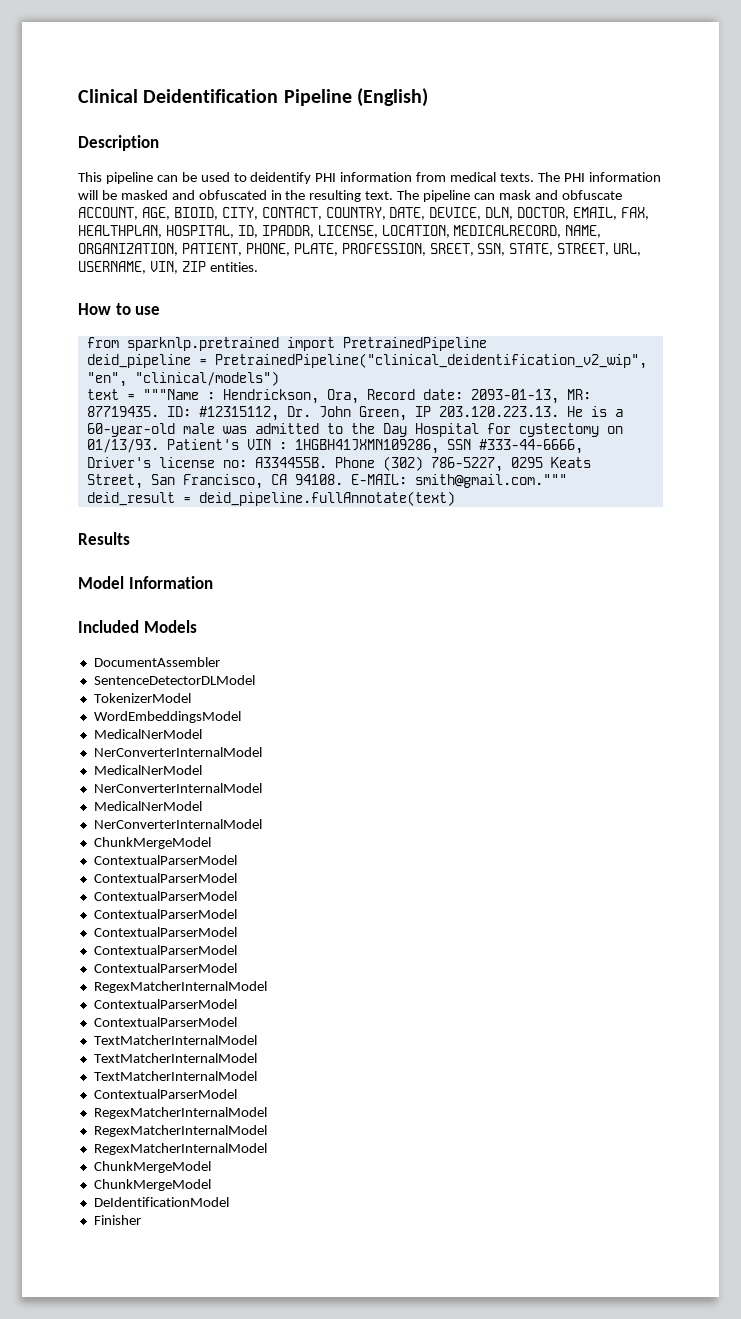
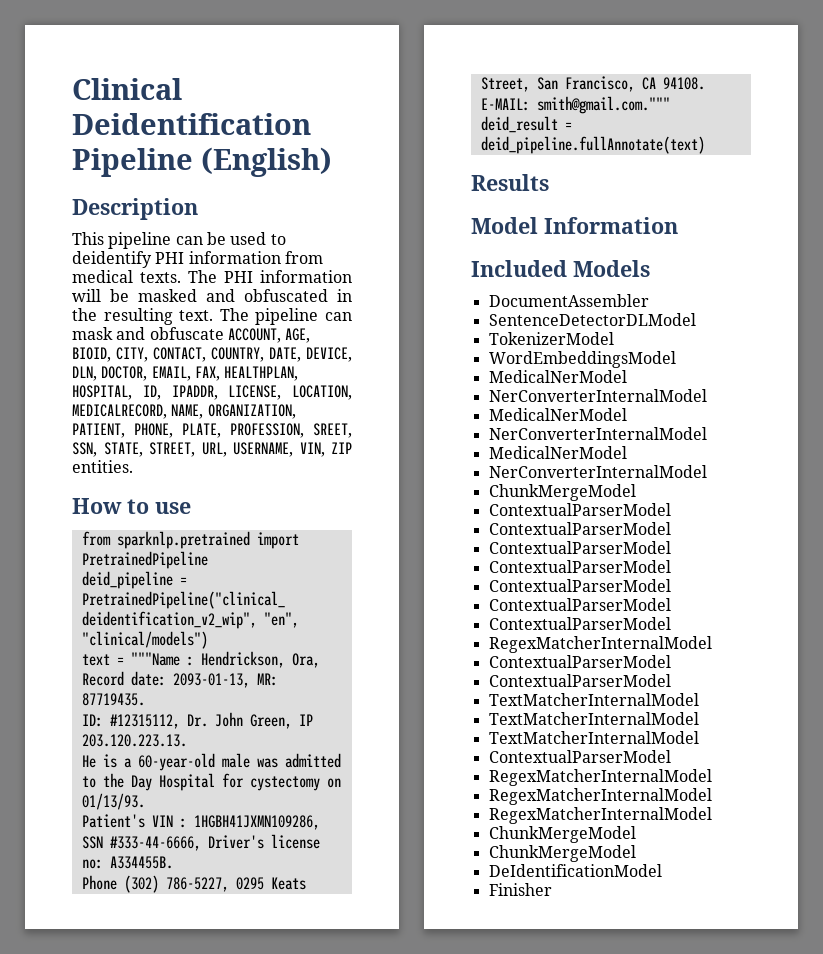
(159, 411) none -> (145, 699) //
(559, 411) none -> (187, 740) //
(159, 446) none -> (145, 801) //
(327, 462) none -> (173, 862) //

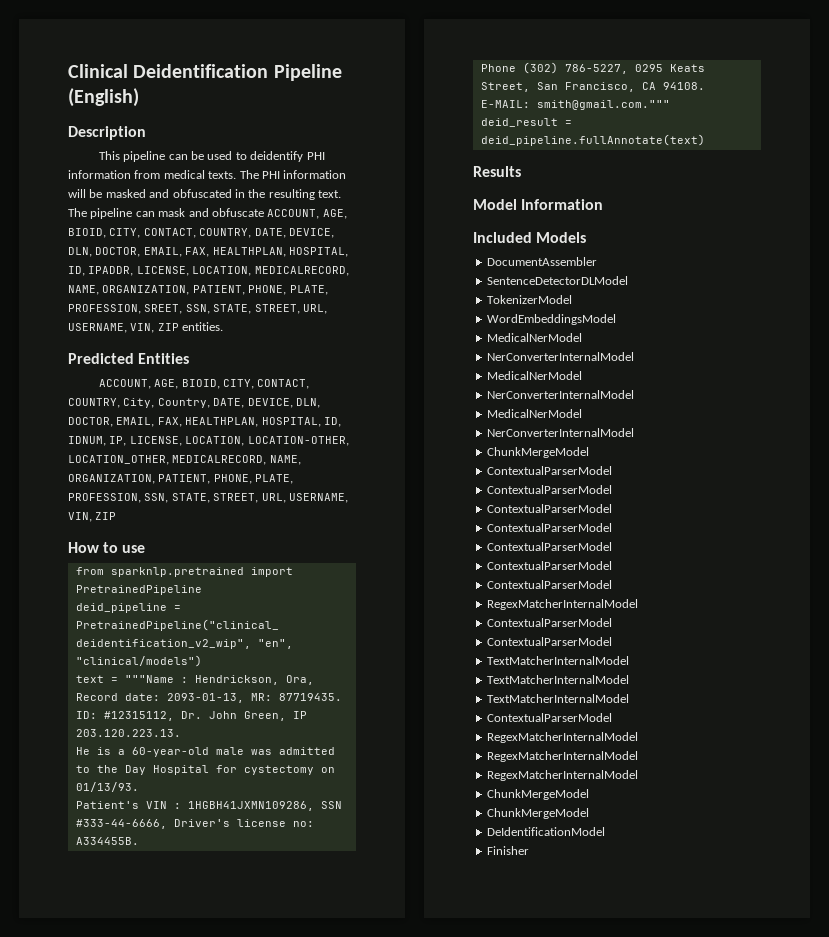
(133, 466) none -> [68,353,190,364] [98,379,310,389] [68,398,320,408] [68,417,341,427] [68,436,349,446] [68,455,301,465] [68,474,294,484] [68,493,348,503] [68,512,117,522] // Predicted Entities // ACCOUNT, AGE, BIOID, CITY, CONTACT, COUNTRY, City, Country, DATE, DEVICE, DLN, DOCTOR, EMAIL, FAX, HEALTHPLAN, HOSPITAL, ID, IDNUM, IP, LICENSE, LOCATION, LOCATION-OTHER, LOCATION_OTHER, MEDICALRECORD, NAME, ORGANIZATION, PATIENT, PHONE, PLATE, PROFESSION, SSN, STATE, STREET, URL, USERNAME, VIN, ZIP

